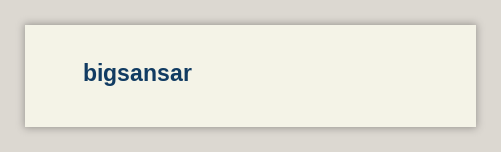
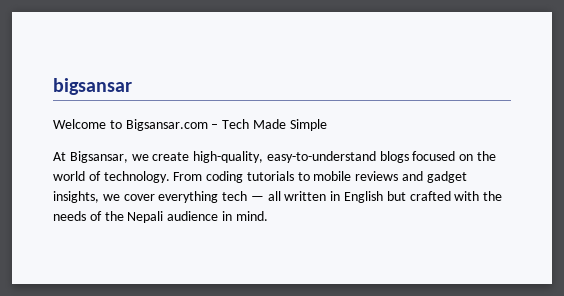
(192, 74) none -> [53,119,327,131] [53,151,497,163] [53,171,467,183] [53,191,503,203] [53,211,268,223] // Welcome to Bigsansar.com – Tech Made Simple // At Bigsansar, we create high-quality, easy-to-understand blogs focused on the world of technology. From coding tutorials to mobile reviews and gadget insights, we cover everything tech — all written in English but crafted with the needs of the Nepali audience in mind.

